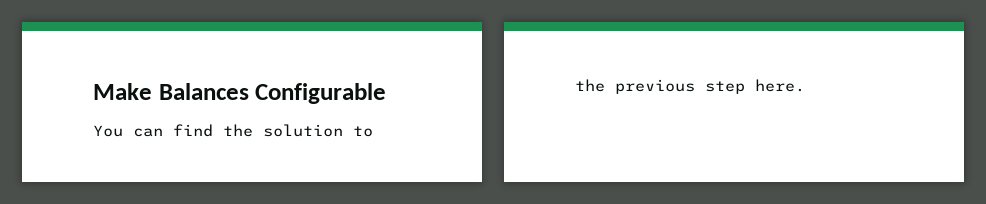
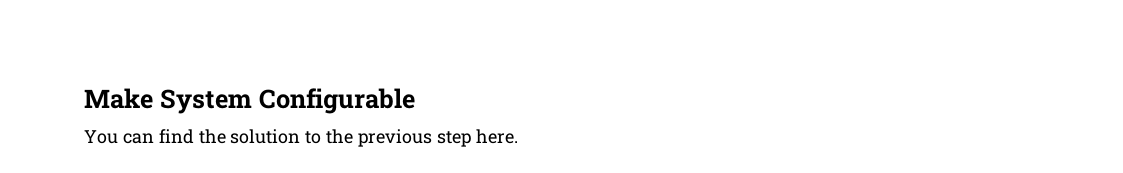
[158,83,249,100] Balances -> [159,89,252,114] System

